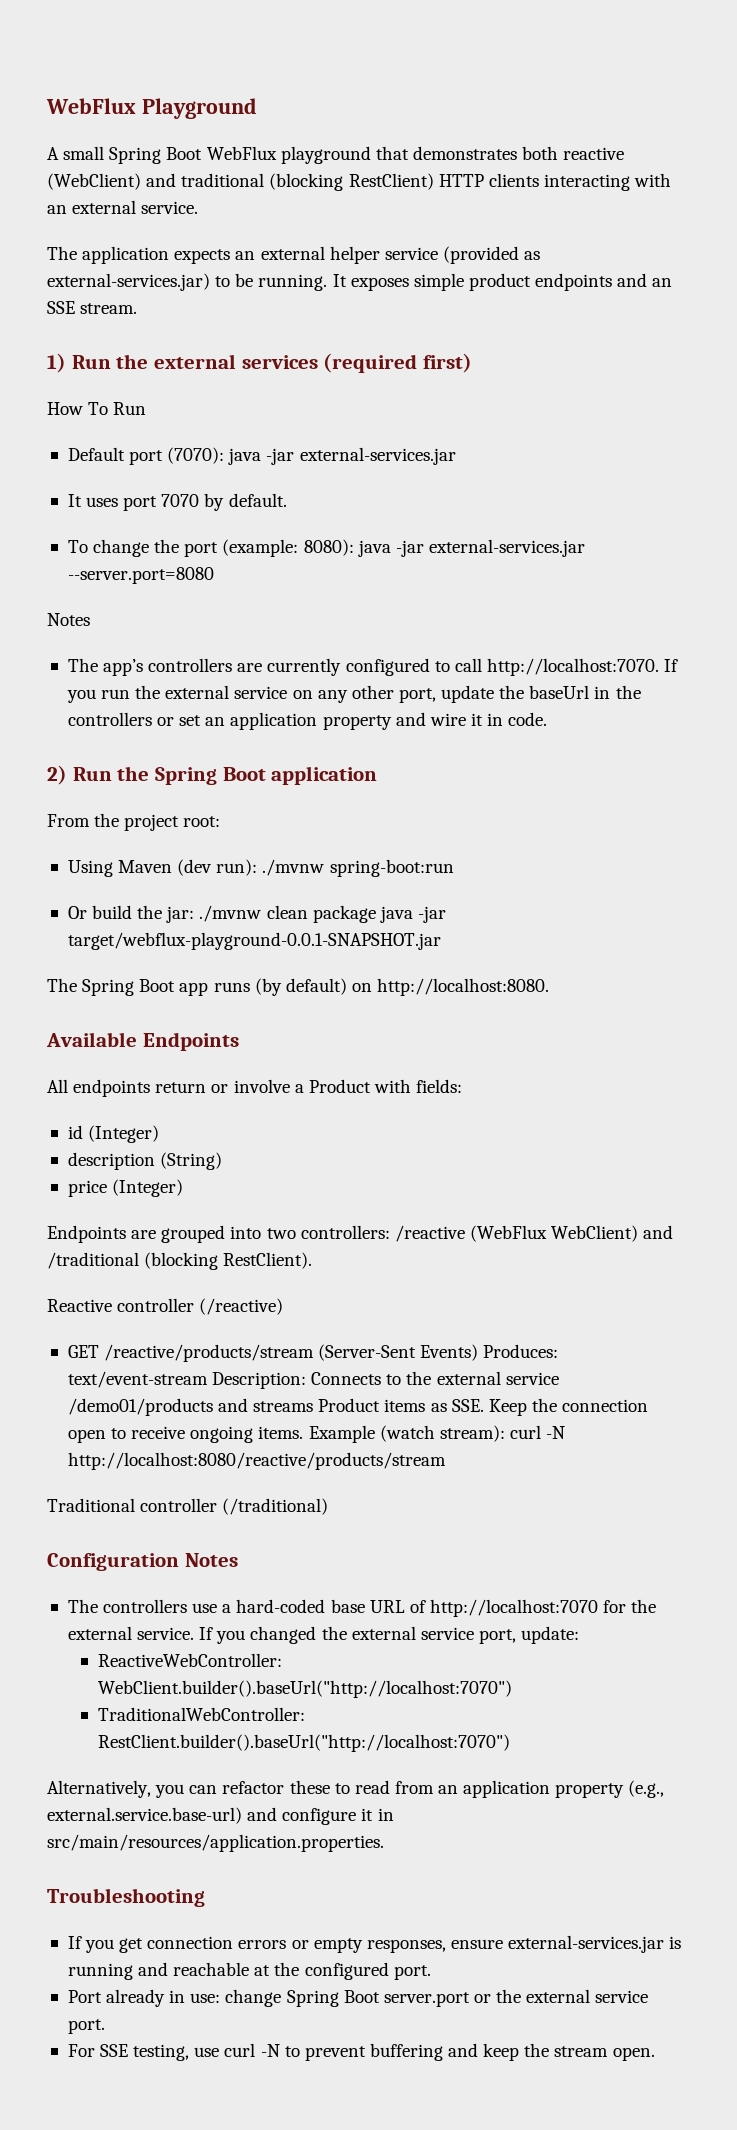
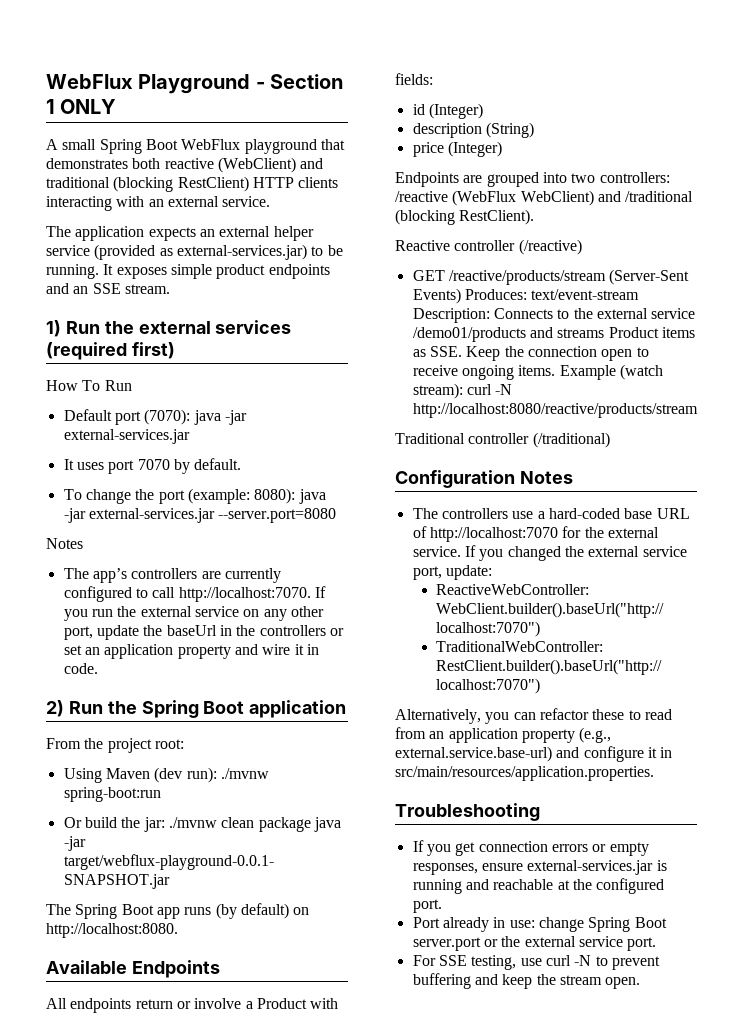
(257, 108) none -> [255,74,344,89] [46,99,117,114] - Section 1 ONLY

